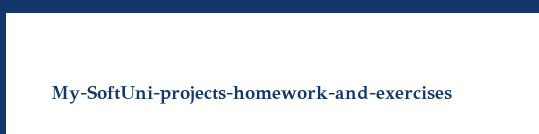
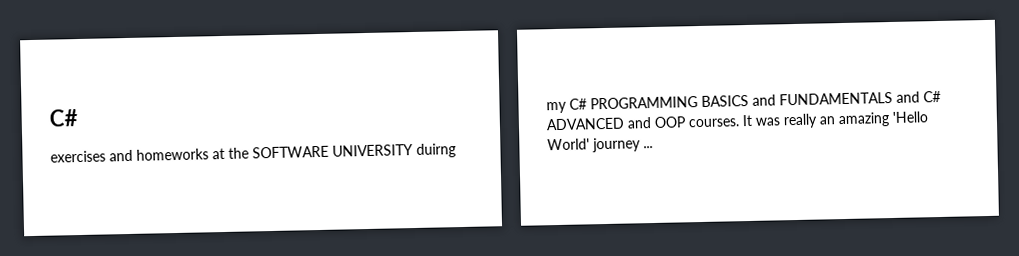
[51,85,452,104] My-SoftUni-projects-homework-and-exercises -> [49,109,78,127] [50,143,456,163] [546,90,941,114] [546,111,928,131] [547,137,653,153] C# // exercises and homeworks at the SOFTWARE UNIVERSITY duirng my C# PROGRAMMING BASICS and FUNDAMENTALS and C# ADVANCED and OOP courses. It was really an amazing 'Hello World' journey ...

